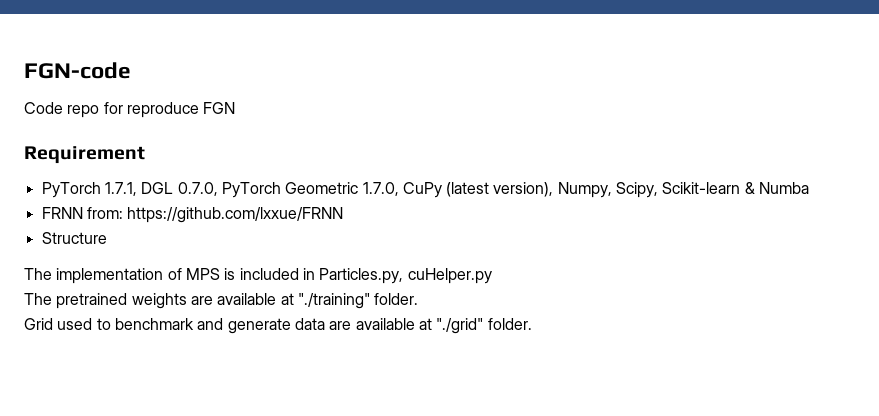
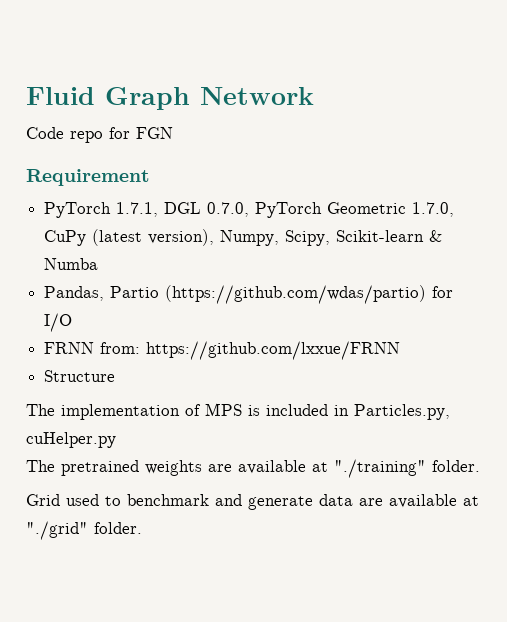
[24,62,131,79] FGN-code -> [26,87,314,110] Fluid Graph Network
[126,102,199,118] reproduce -> (130, 133) none
(810, 188) none -> [44,285,454,304] [44,313,73,332] // Pandas, Partio (https://github.com/wdas/partio) for I/O

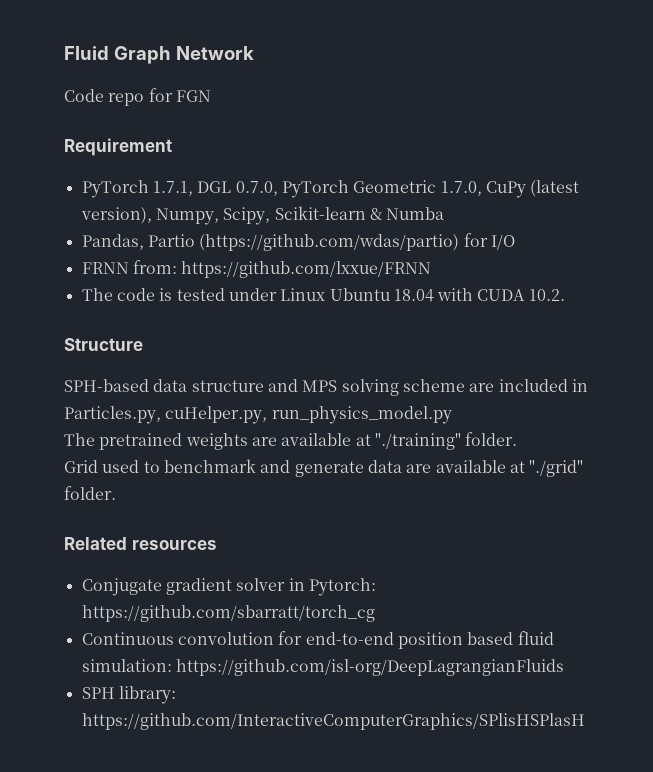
[44,370,116,382] [26,403,260,420] Structure // The implementation of MPS is -> [81,288,565,302] [64,338,143,351] [64,379,495,396] The code is tested under Linux Ubuntu 18.04 with CUDA 10.2. // Structure // SPH-based data structure and MPS solving scheme are
[26,432,116,448] cuHelper.py -> [165,406,452,424] cuHelper.py, run_physics_model.py
(142, 528) none -> [64,537,217,550] [81,578,376,596] [81,605,375,622] [81,631,554,649] [81,659,564,676] [81,686,176,704] [81,713,585,730] // Related resources // Conjugate gradient solver in Pytorch: https://github.com/sbarratt/torch_cg // Continuous convolution for end-to-end position based fluid simulation: https://github.com/isl-org/DeepLagrangianFluids // SPH library: https://github.com/InteractiveComputerGraphics/SPlisHSPlasH

